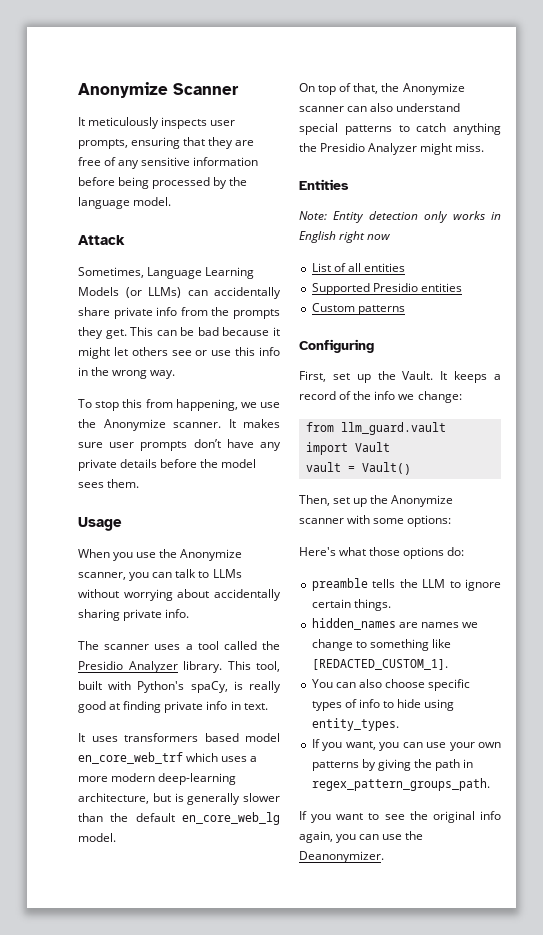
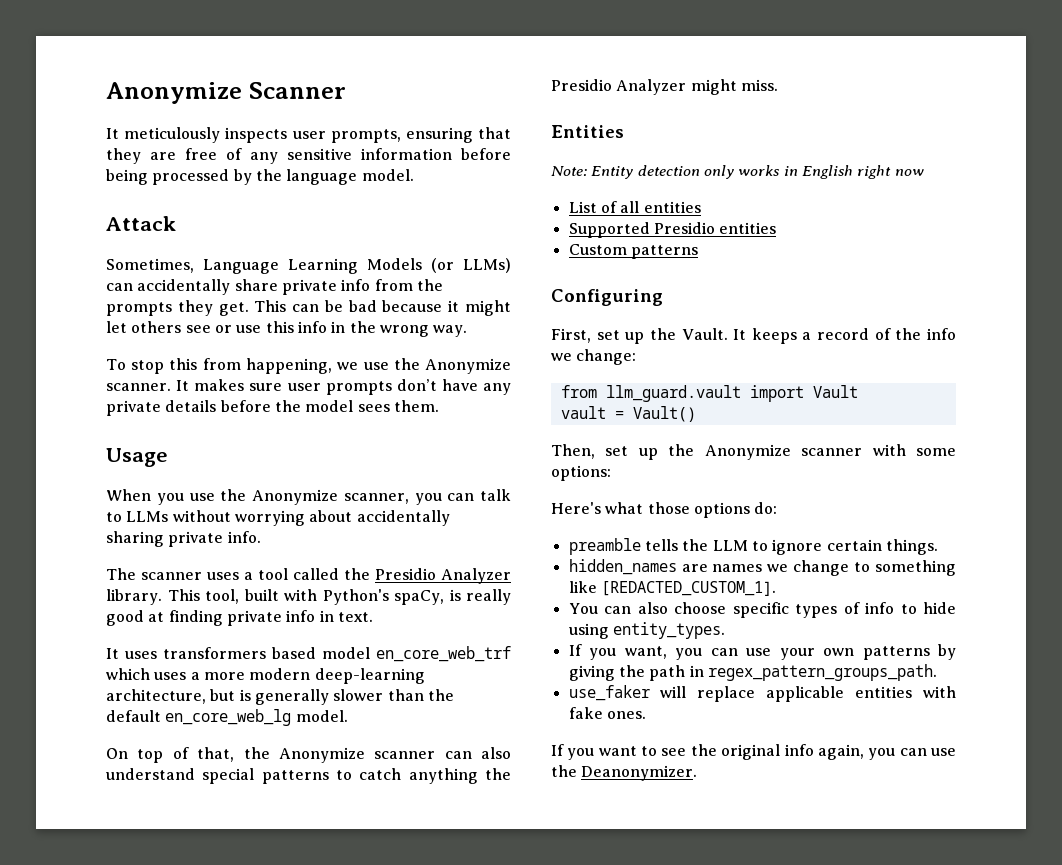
(490, 784) none -> [568,685,956,702] [568,707,646,719] // use_faker will replace applicable entities with fake ones.

